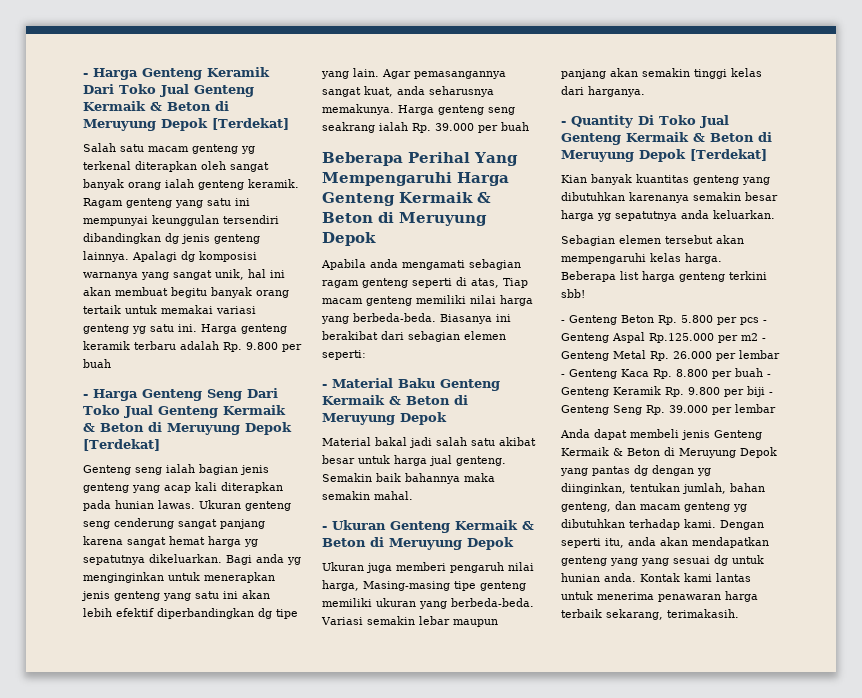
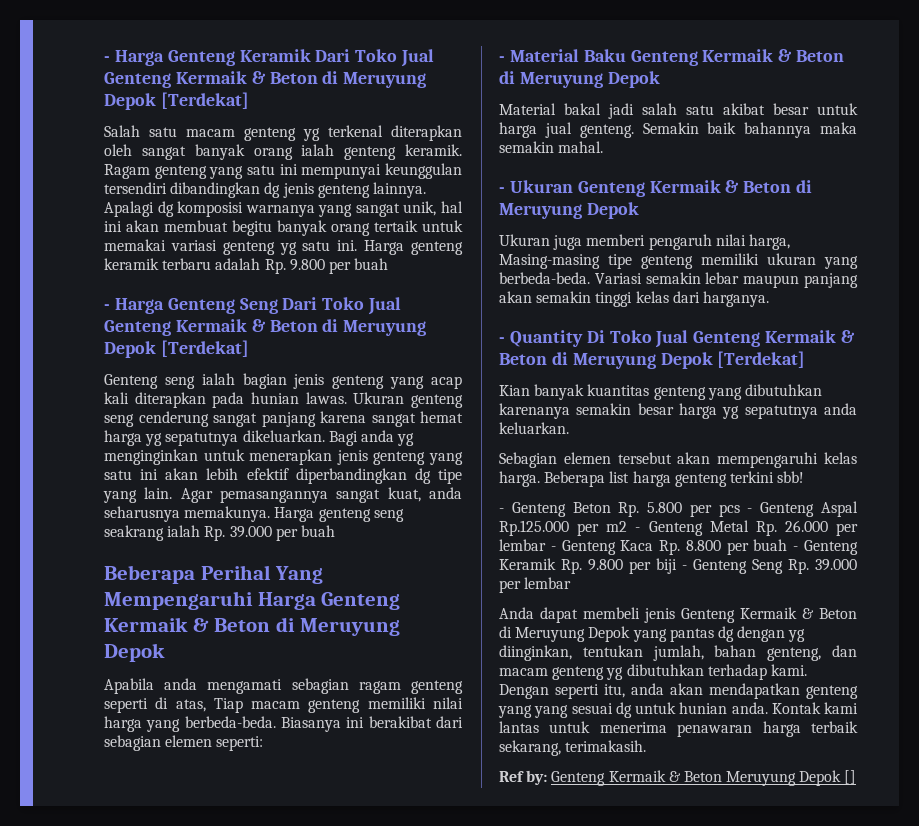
(739, 613) none -> [499,770,857,786] // Ref by: Genteng Kermaik & Beton Meruyung Depok []

